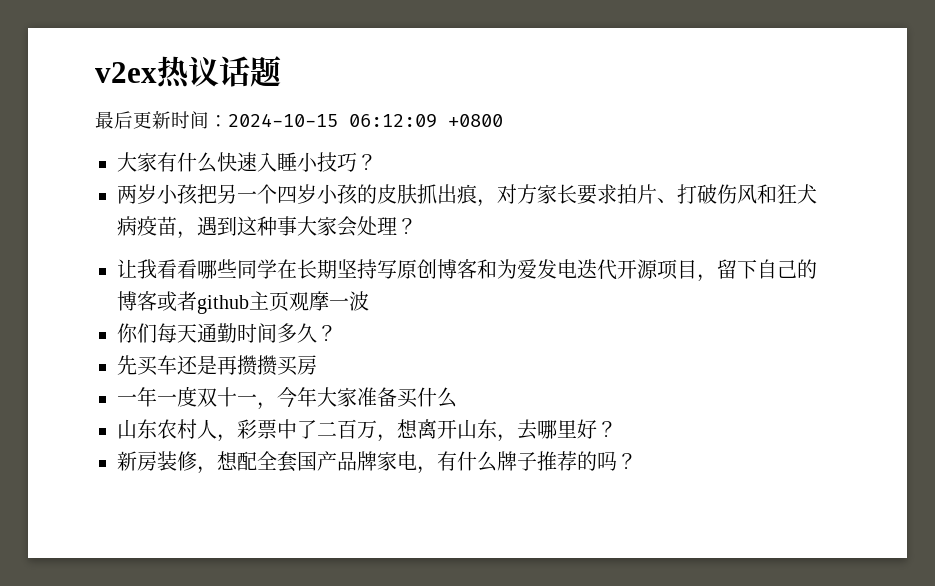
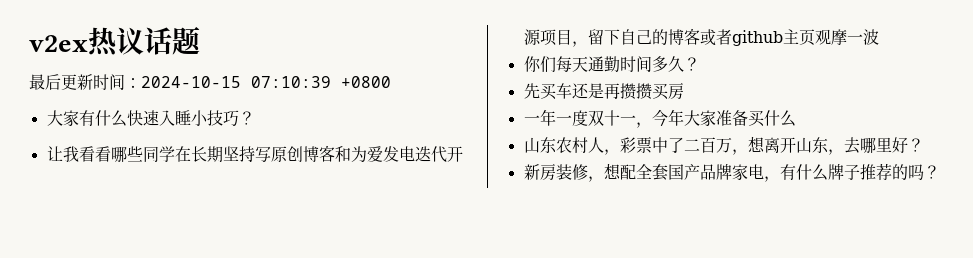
[349,114,437,128] 06:12:09 -> [251,76,331,88] 07:10:39
[117,184,817,207] [117,216,417,239] // 两岁小孩把另一个四岁小孩的皮肤抓出痕，对方家长要求拍片、打破伤风和狂犬病疫苗，遇到这种事大家会处理？ -> (255, 118) none

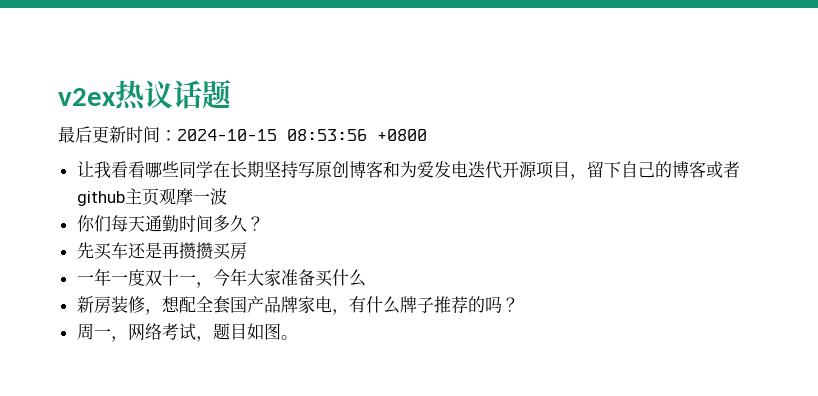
[251,76,331,88] 07:10:39 -> [287,129,367,141] 08:53:56
[46,110,255,127] // 大家有什么快速入睡小技巧？ -> (427, 135) none
[523,136,924,155] // 山东农村人，彩票中了二百万，想离开山东，去哪里好？ -> (366, 278) none
(940, 172) none -> [76,323,298,342] // 周一，网络考试，题目如图。

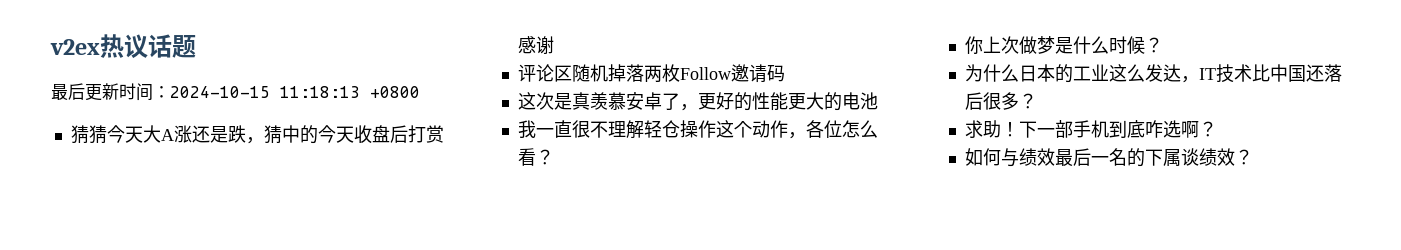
[287,129,367,141] 08:53:56 -> [280,86,360,98] 11:18:13
[76,161,740,180] [76,188,227,206] [76,215,264,232] [76,242,247,260] [76,268,366,288] [76,296,519,315] [76,323,298,342] 让我看看哪些同学在长期坚持写原创博客和为爱发电迭代开源项目，留下自己的博客或者github主页观摩一波 // 你们每天通勤时间多久？ // 先买车还是再攒攒买房 // 一年一度双十一，今年大家准备买什么 // 新房装修，想配全套国产品牌家电，有什么牌子推荐的吗？ // 周一，网络考试，题目如图。 -> [70,125,444,144] [517,36,554,54] [517,64,785,83] [517,92,878,111] [517,120,878,139] [517,148,554,166] [964,36,1163,54] [964,64,1342,83] [964,92,1037,110] [964,120,1217,138] [964,148,1253,167] 猜猜今天大A涨还是跌，猜中的今天收盘后打赏感谢 // 评论区随机掉落两枚Follow邀请码 // 这次是真羡慕安卓了，更好的性能更大的电池 // 我一直很不理解轻仓操作这个动作，各位怎么看？ // 你上次做梦是什么时候？ // 为什么日本的工业这么发达，IT技术比中国还落后很多？ // 求助！下一部手机到底咋选啊？ // 如何与绩效最后一名的下属谈绩效？

